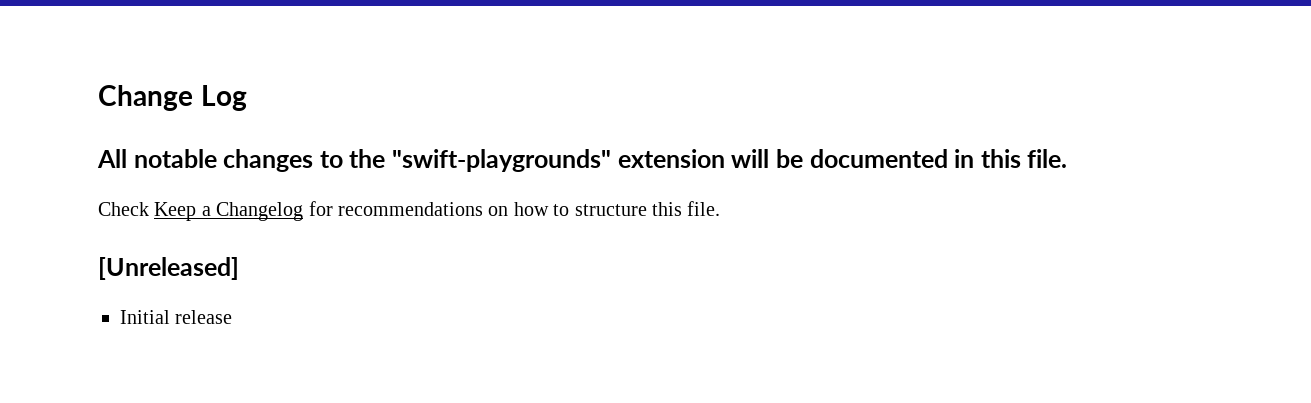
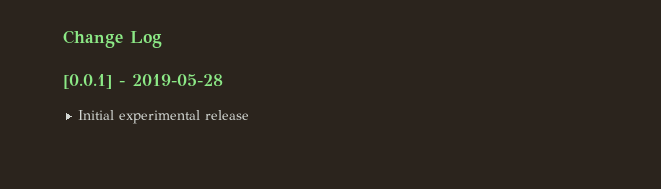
[97,149,1068,172] [98,201,721,221] [98,257,239,280] All notable changes to the "swift-playgrounds" extension will be documented in this file. // Check Keep a Changelog for recommendations on how to structure this file. // [Unreleased] -> [63,74,223,89] [0.0.1] - 2019-05-28
(170, 317) none -> [119,110,201,124] experimental

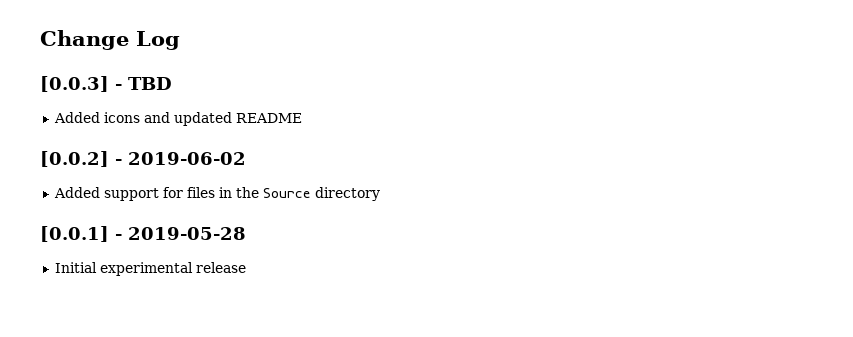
(162, 39) none -> [40,76,172,92] [53,112,302,126] [40,151,246,167] [53,187,380,201] // [0.0.3] - TBD // Added icons and updated README // [0.0.2] - 2019-06-02 // Added support for files in the Source directory

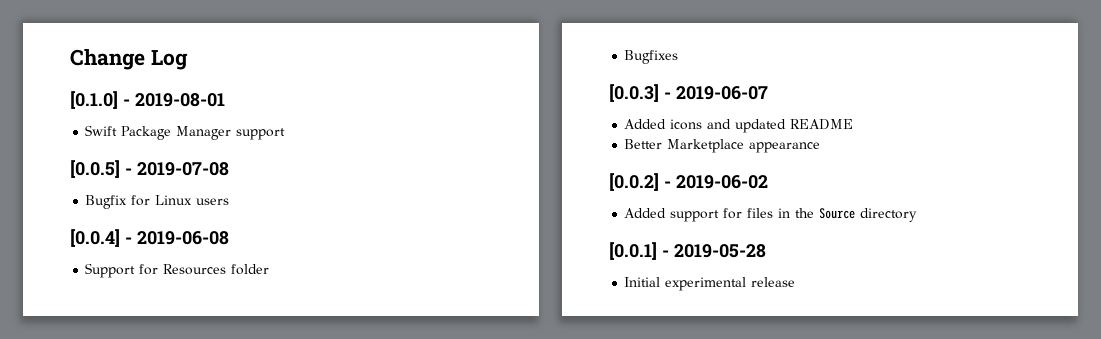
(180, 40) none -> [70,91,225,109] [85,125,286,140] [70,160,229,178] [85,195,230,209] [70,229,229,247] [85,263,270,278] [624,50,679,64] // [0.1.0] - 2019-08-01 // Swift Package Manager support // [0.0.5] - 2019-07-08 // Bugfix for Linux users // [0.0.4] - 2019-06-08 // Support for Resources folder // Bugfixes
[128,77,172,90] TBD -> [675,86,768,100] 2019-06-07
(302, 118) none -> [624,139,821,153] // Better Marketplace appearance

